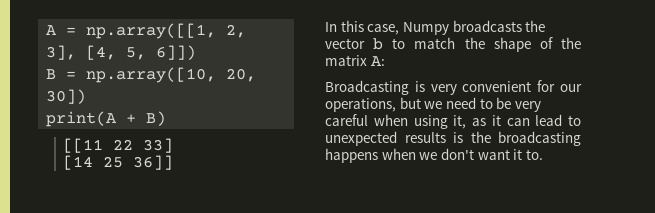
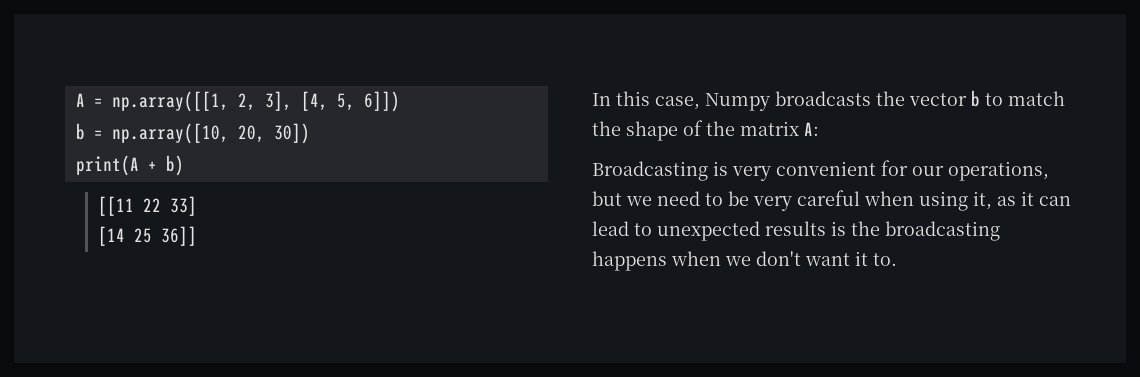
[46,69,57,79] B -> [75,123,85,140] b
[146,111,167,126] B) -> [165,155,184,176] b)

